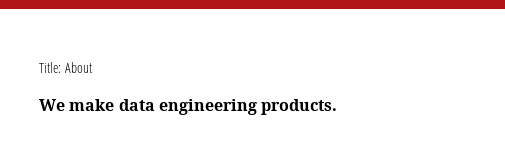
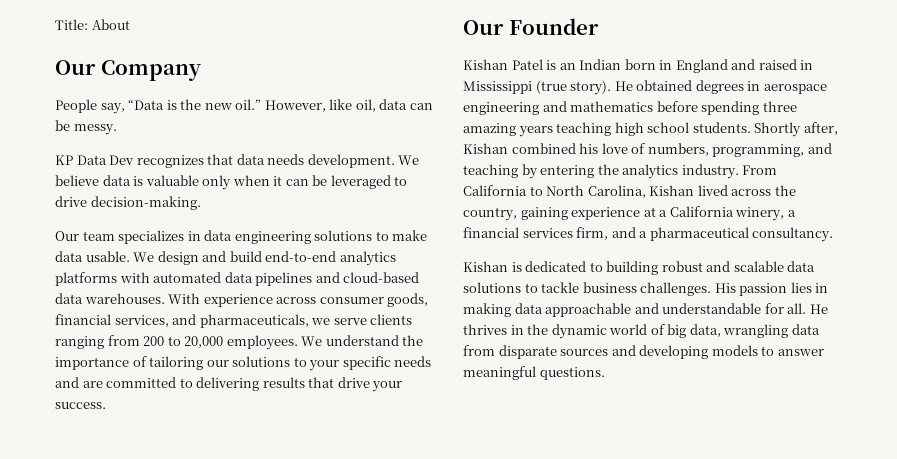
[39,99,338,115] We make data engineering products. -> [55,60,201,81] [55,99,433,114] [55,120,117,135] [55,154,420,168] [55,175,408,190] [55,196,201,210] [55,230,428,244] [55,251,396,266] [55,272,420,286] [55,293,429,307] [55,314,413,328] [55,335,424,350] [55,356,432,371] [55,377,403,392] [55,402,106,409] [463,18,599,35] [463,59,814,73] [463,80,827,95] [463,101,797,115] [463,122,838,137] [463,143,832,157] [463,164,778,179] [463,185,796,198] [463,206,796,221] [463,227,834,242] [463,261,816,275] [463,282,829,296] [463,303,828,317] [463,324,820,339] [463,345,824,359] [463,366,605,380] Our Company // People say, “Data is the new oil.” However, like oil, data can be messy. // KP Data Dev recognizes that data needs development. We believe data is valuable only when it can be leveraged to drive decision-making. // Our team specializes in data engineering solutions to make data usable. We design and build end-to-end analytics platforms with automated data pipelines and cloud-based data warehouses. With experience across consumer goods, financial services, and pharmaceuticals, we serve clients ranging from 200 to 20,000 employees. We understand the importance of tailoring our solutions to your specific needs and are committed to delivering results that drive your success. // Our Founder // Kishan Patel is an Indian born in England and raised in Mississippi (true story). He obtained degrees in aerospace engineering and mathematics before spending three amazing years teaching high school students. Shortly after, Kishan combined his love of numbers, programming, and teaching by entering the analytics industry. From California to North Carolina, Kishan lived across the country, gaining experience at a California winery, a financial services firm, and a pharmaceutical consultancy. // Kishan is dedicated to building robust and scalable data solutions to tackle business challenges. His passion lies in making data approachable and understandable for all. He thrives in the dynamic world of big data, wrangling data from disparate sources and developing models to answer meaningful questions.

